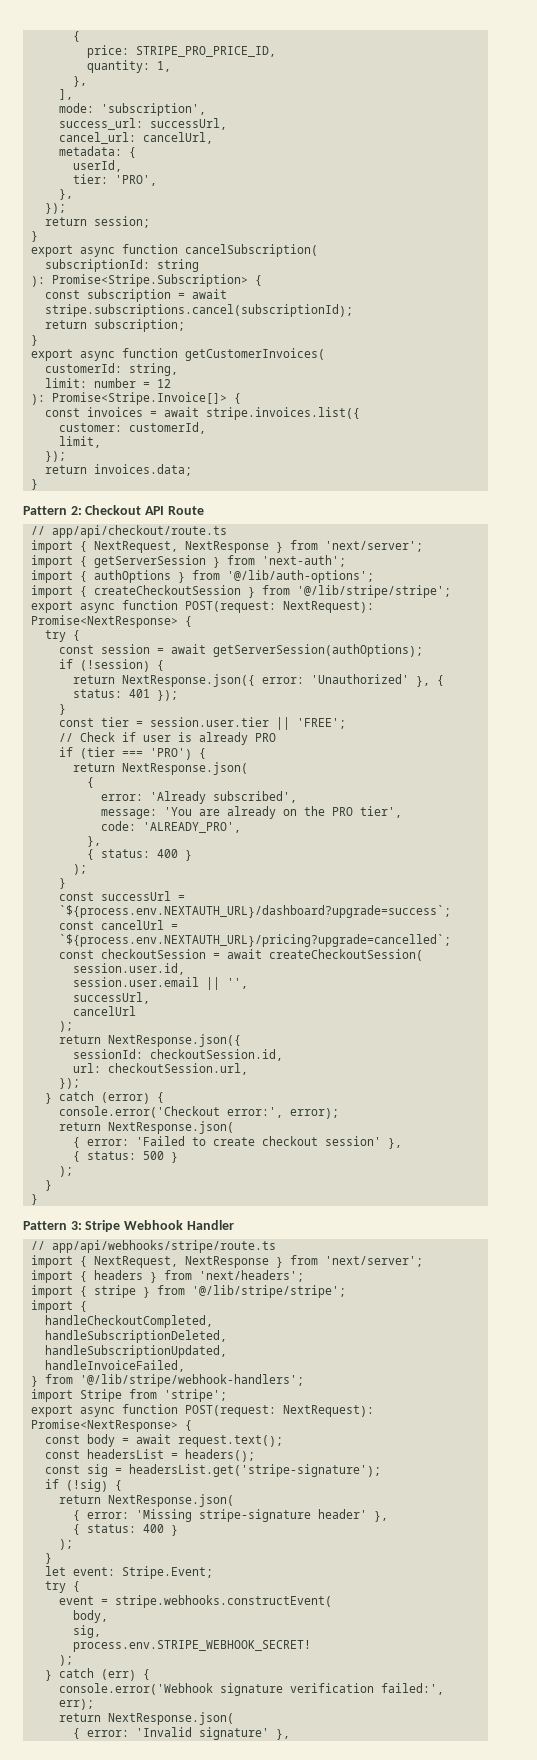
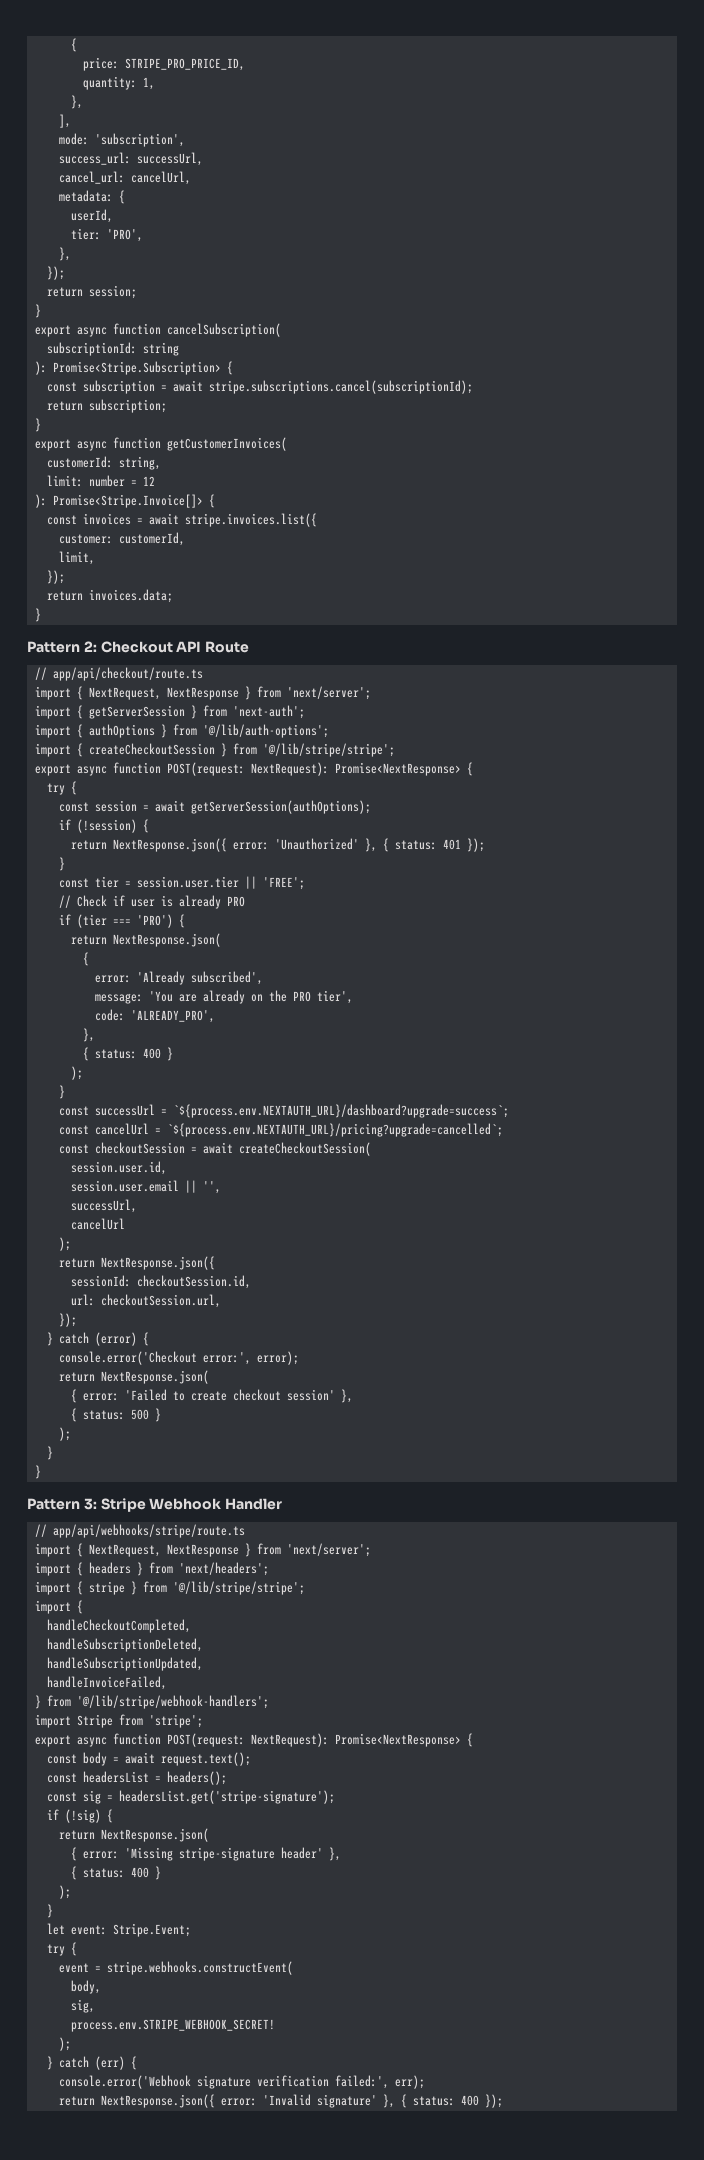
[107,1712,234,1725] [72,1728,80,1739] NextResponse.json( // { -> [100,2094,215,2108] NextResponse.json({
(290, 1734) none -> [400,2094,503,2108] { status: 400 });

